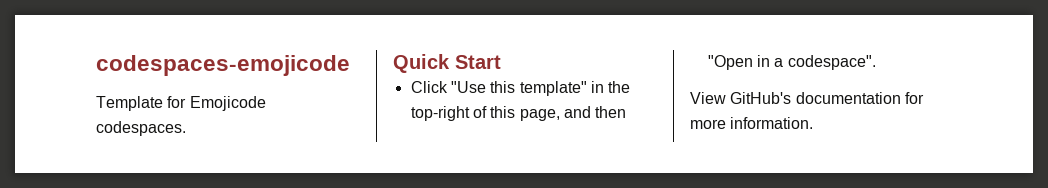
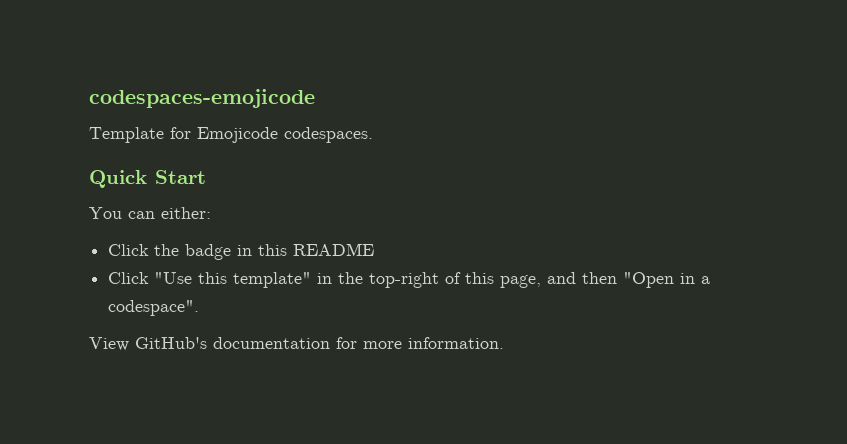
(501, 62) none -> [89,207,211,219] [108,243,375,260] // You can either: // Click the badge in this README

